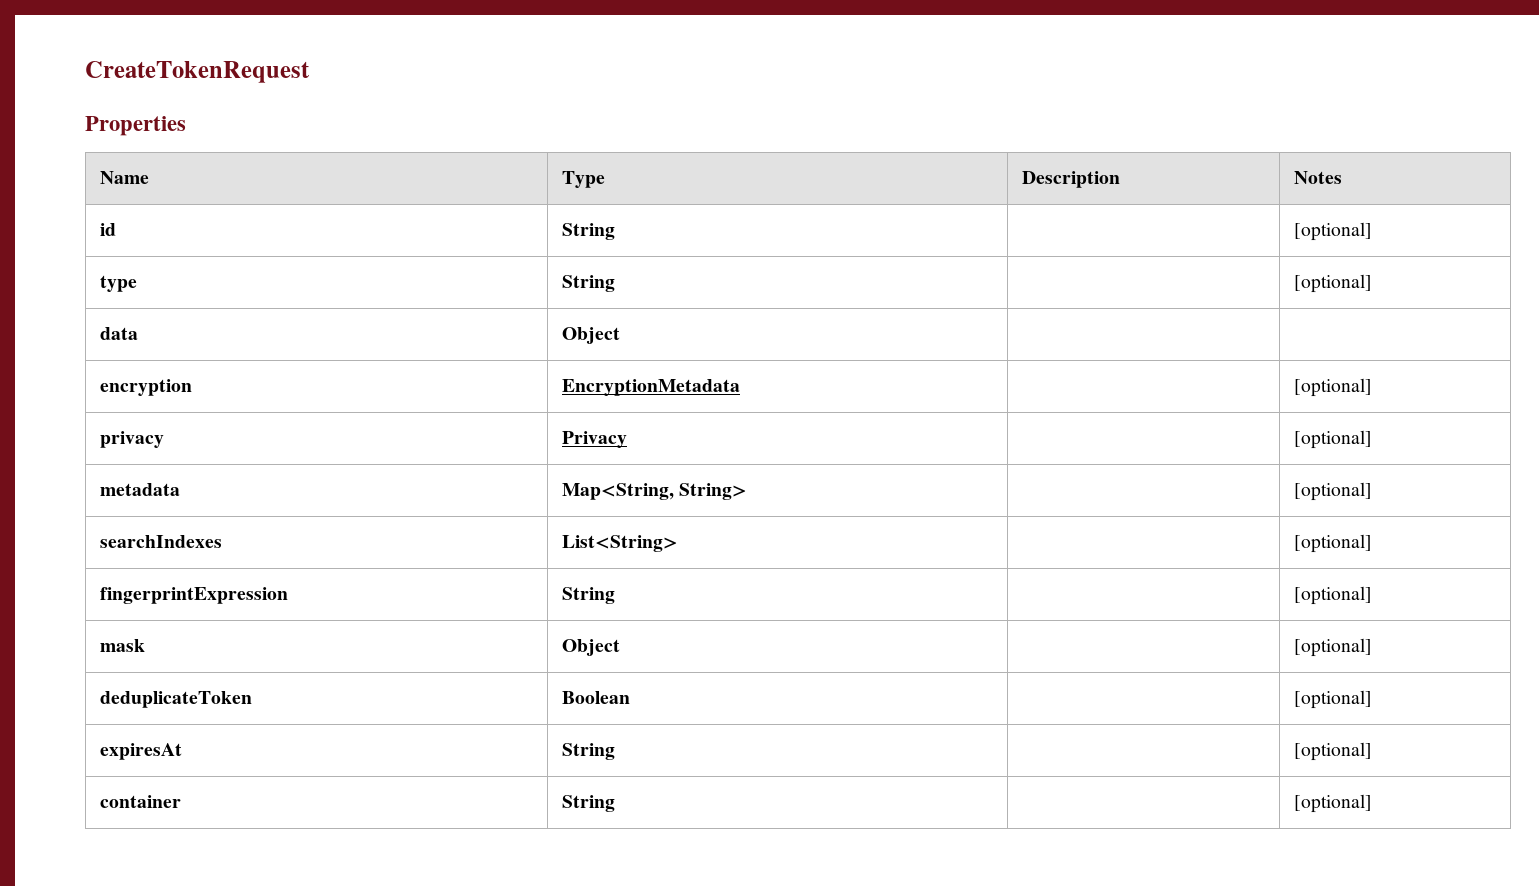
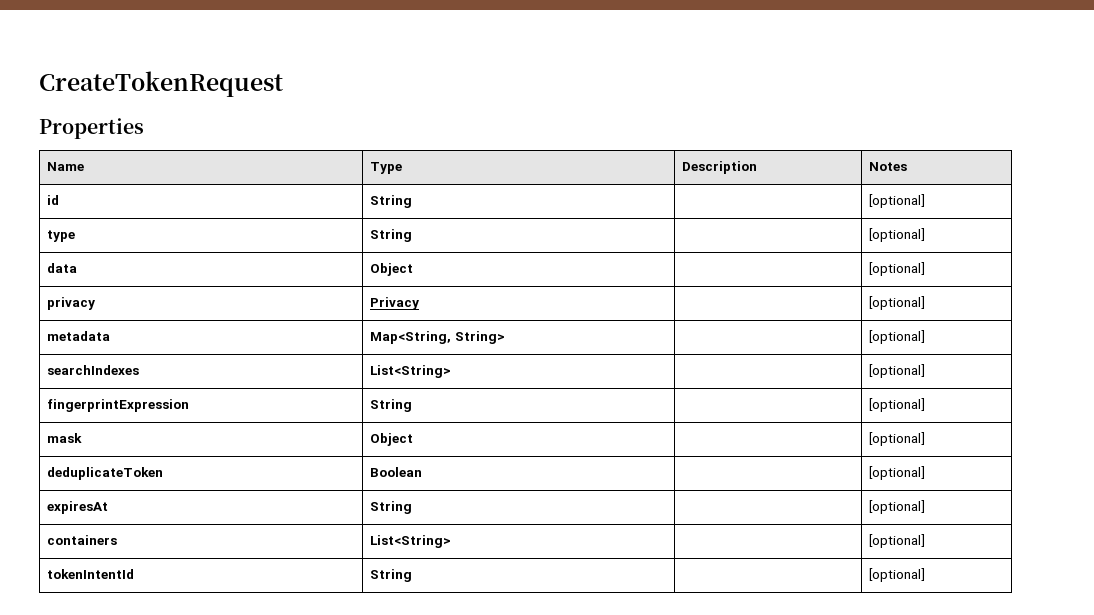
[99,379,192,396] [561,379,740,396] // encryption | EncryptionMetadata | | -> (414, 269) none
[99,795,181,808] container -> [47,535,118,545] [370,535,452,548] [869,534,926,548] [47,569,135,579] containers | List<String> | | [optional] // tokenIntentId

